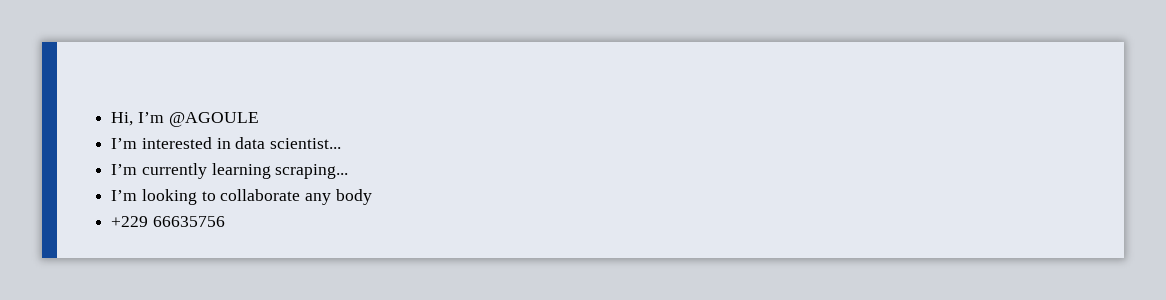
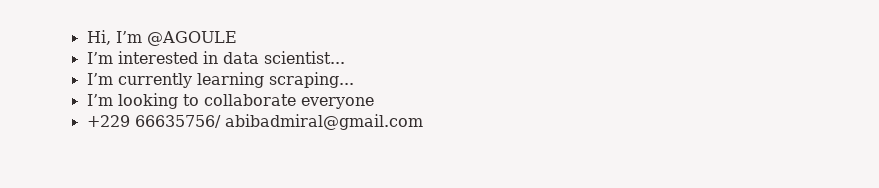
[305,189,372,205] any body -> [300,97,374,109] everyone
[152,216,225,227] 66635756 -> [134,114,423,130] 66635756/ abibadmiral@gmail.com

